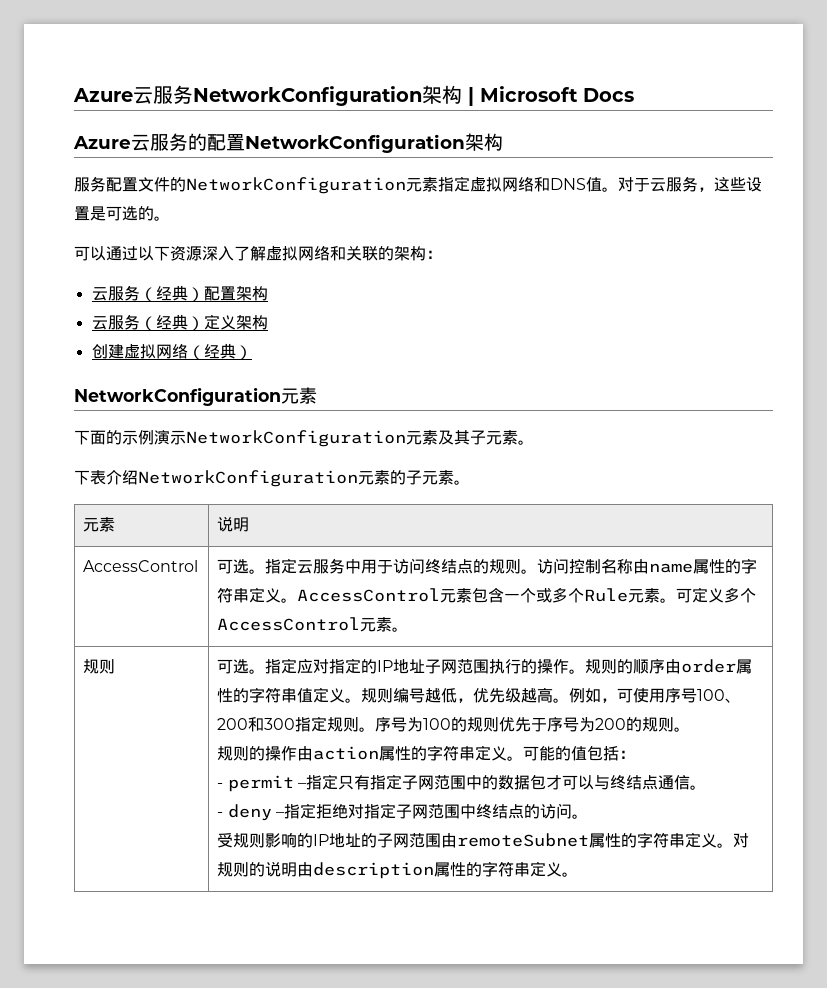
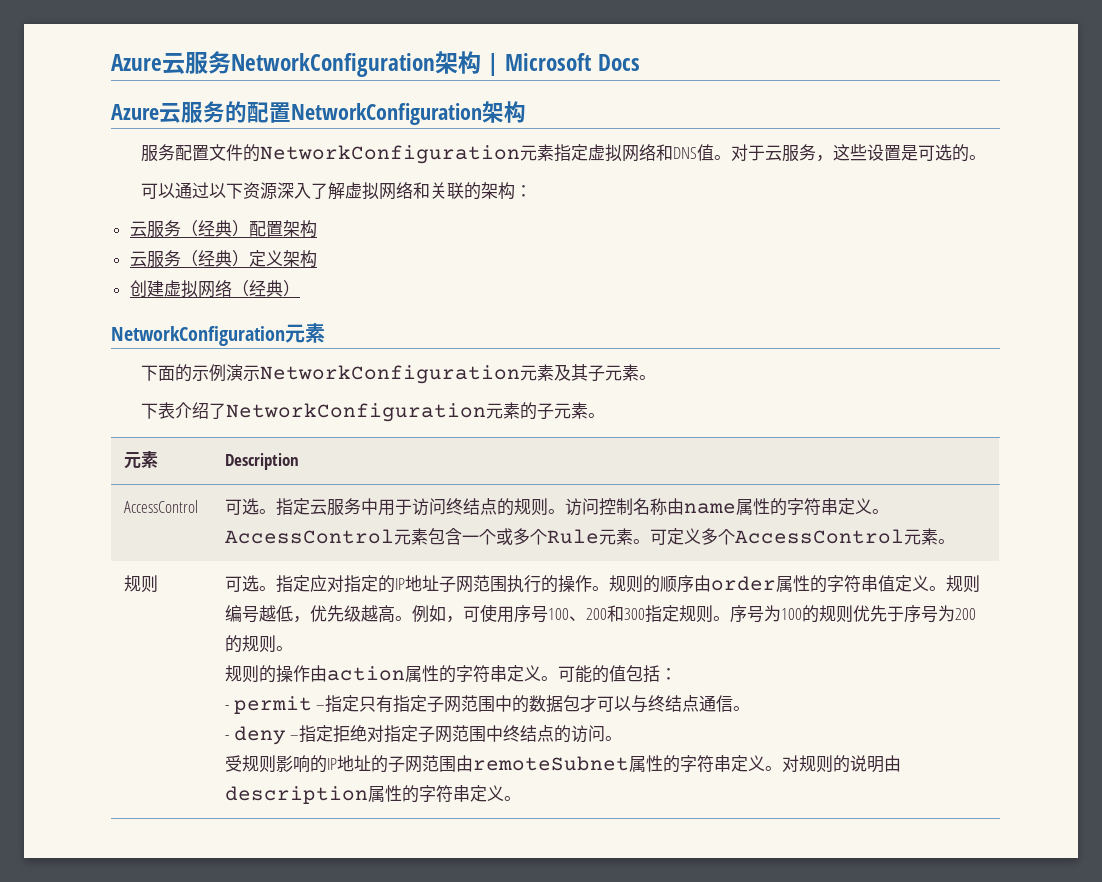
(138, 477) none -> [208,403,226,419] 了
[217,516,250,532] 说明 -> [225,453,300,470] Description

